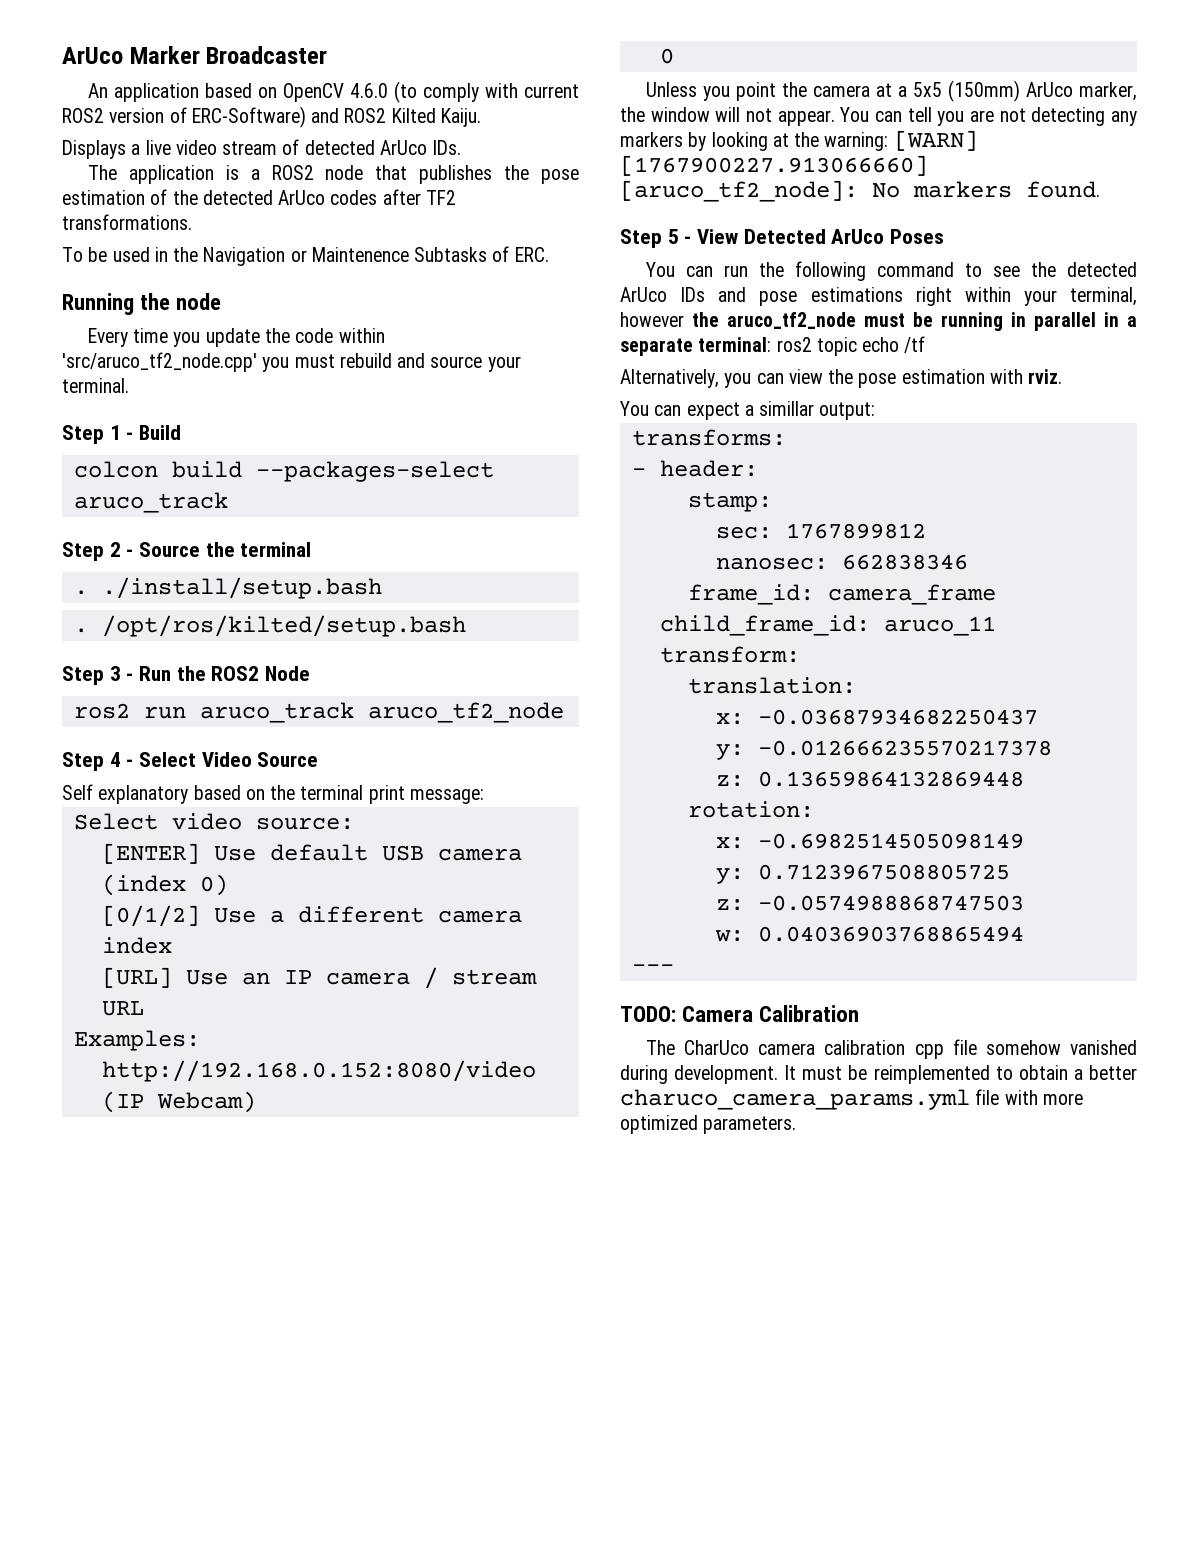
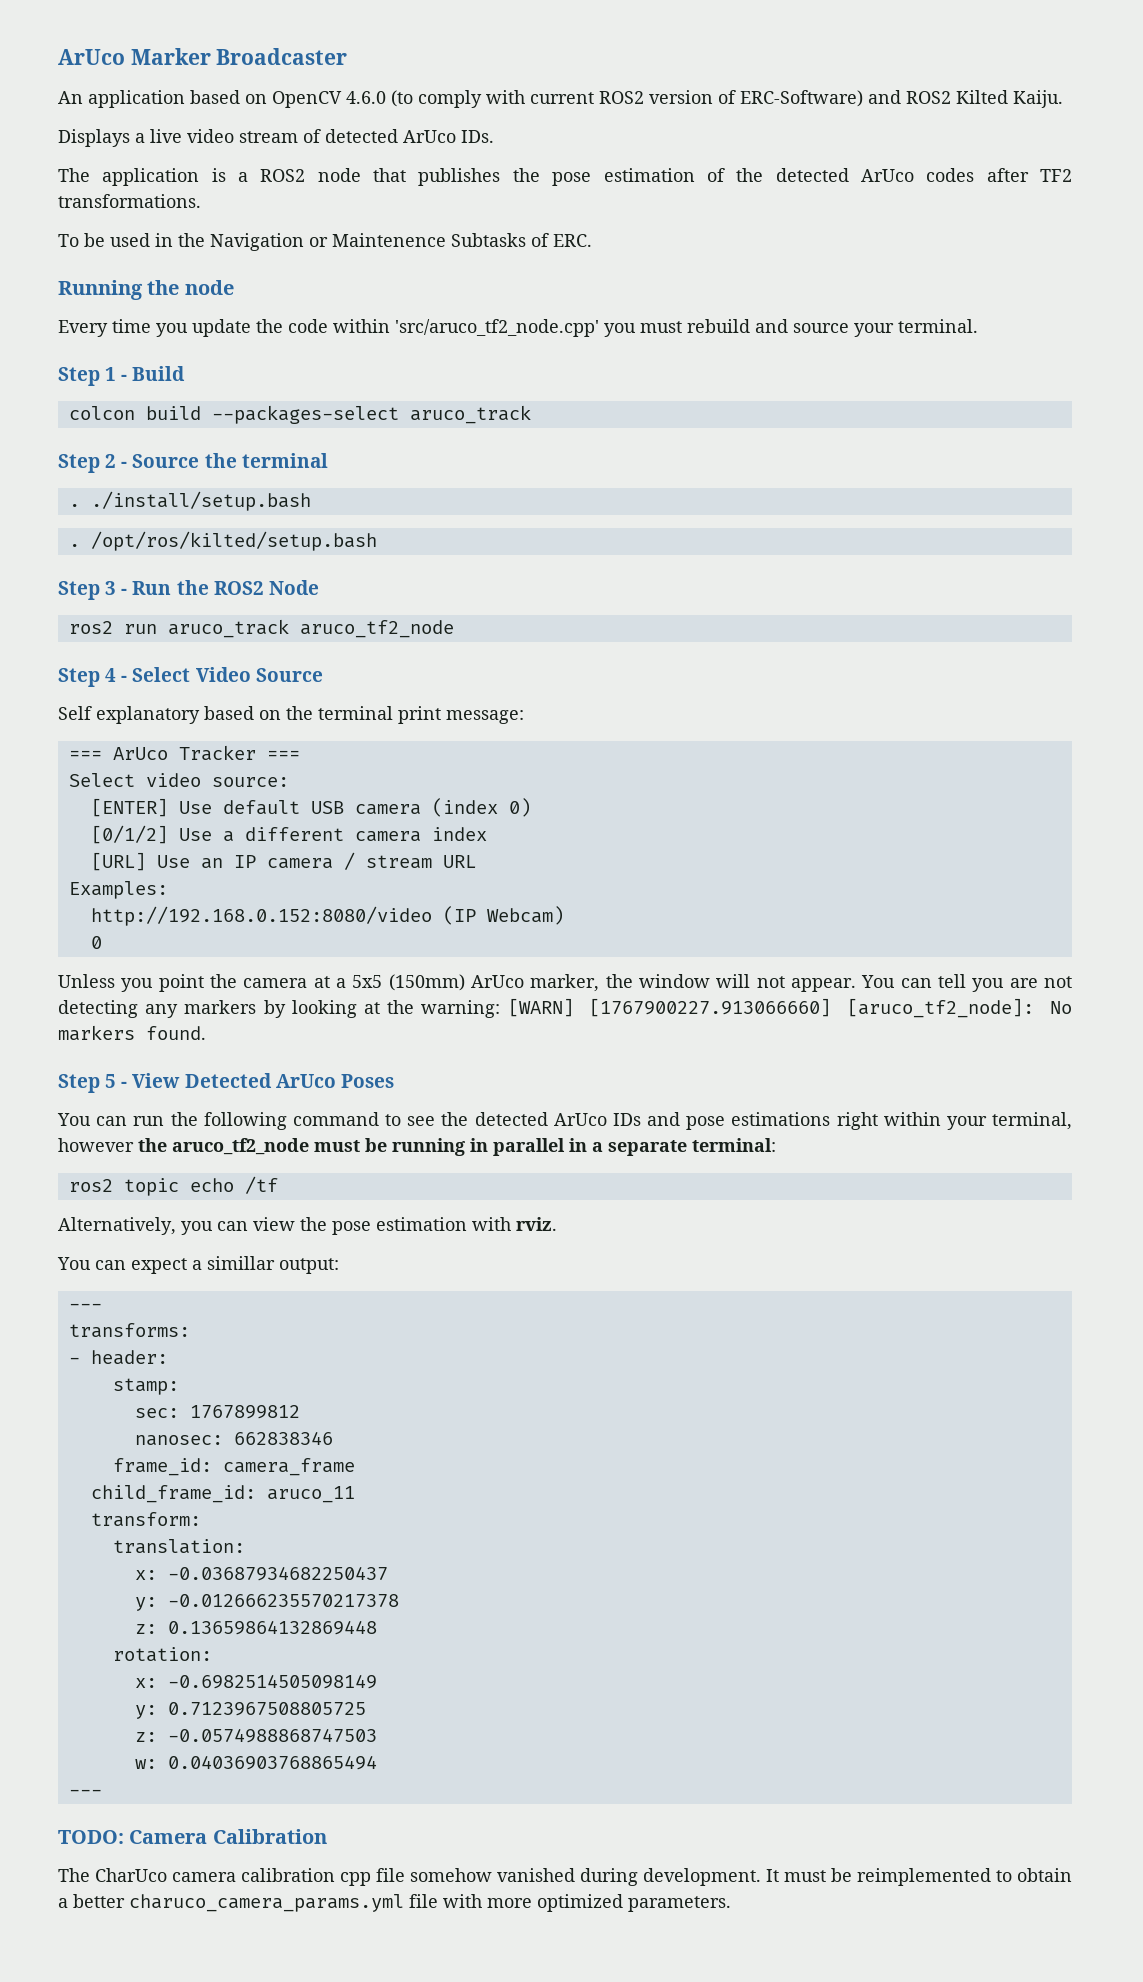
(484, 796) none -> [68,745,300,761] // === ArUco Tracker ===
(772, 344) none -> (776, 1145) //
(876, 411) none -> [68,1303,102,1310] // ---

